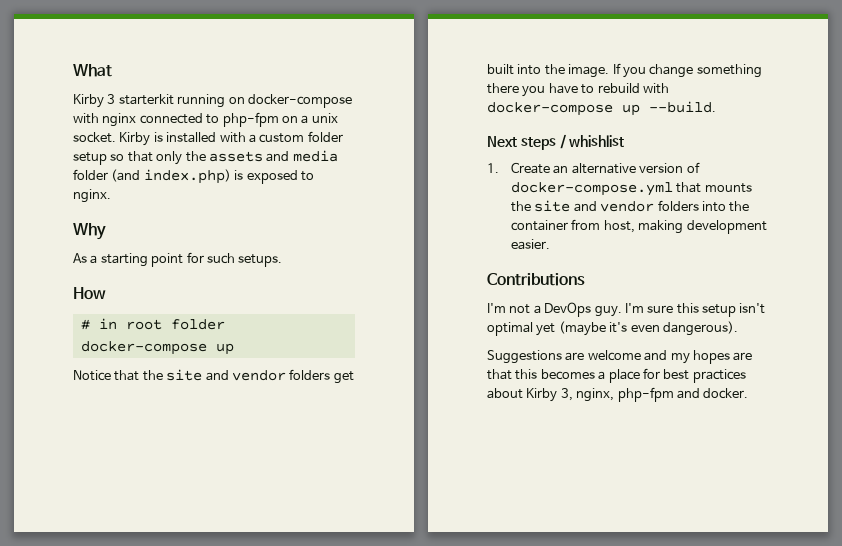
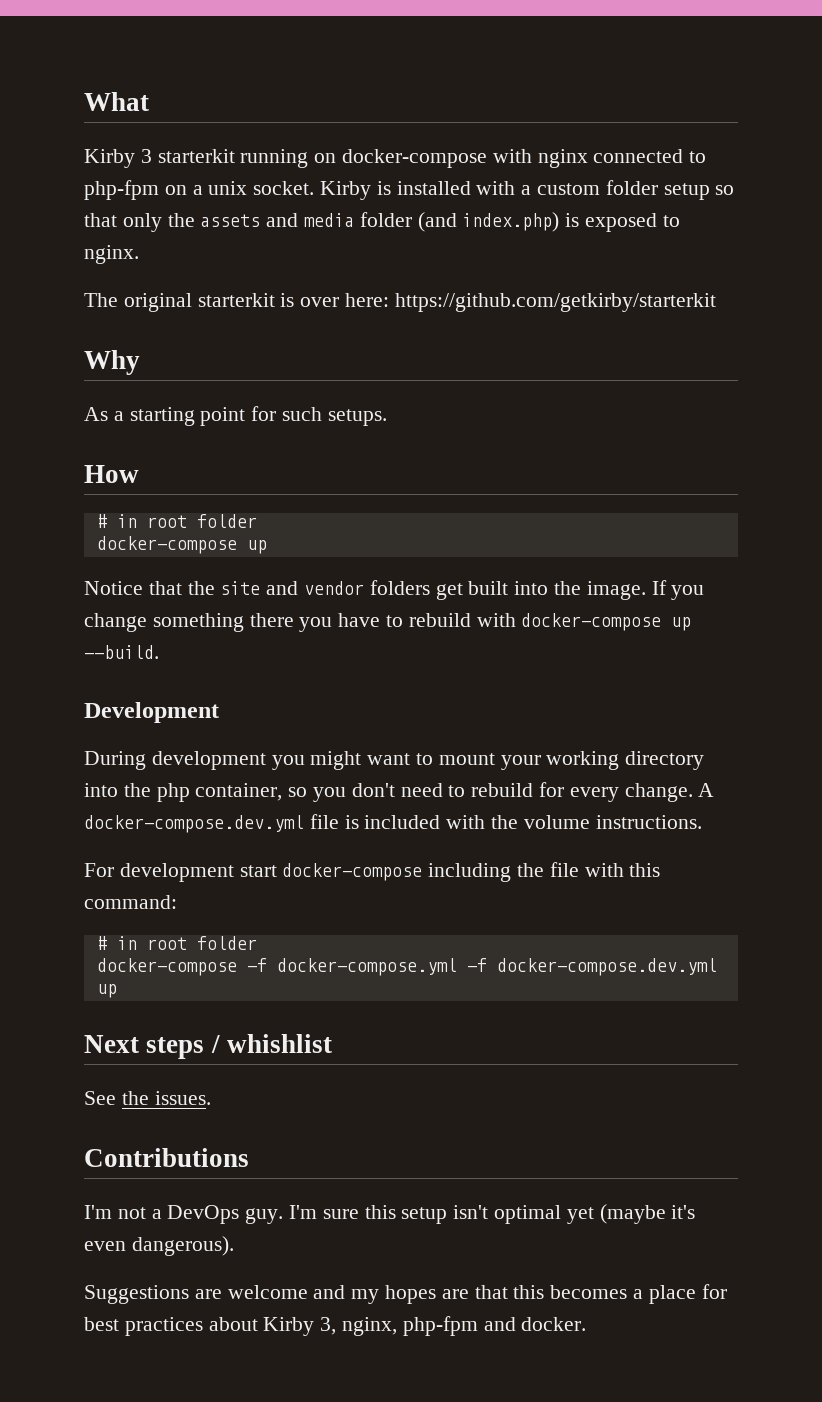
(111, 196) none -> [84,293,716,312] // The original starterkit is over here: https://github.com/getkirby/starterkit
[487,134,625,150] [487,162,700,174] [510,182,752,196] [510,200,750,212] [510,219,767,234] [510,239,550,250] Next steps / whishlist // 1. Create an alternative version of docker-compose.yml that mounts the site and vendor folders into the container from host, making development easier. -> [84,702,219,723] [84,751,705,770] [84,782,715,802] [84,814,702,833] [84,862,661,882] [84,895,177,909] [96,936,257,950] [96,958,717,976] [96,984,117,998] [84,1034,332,1059] [84,1091,211,1105] Development // During development you might want to mount your working directory into the php container, so you don't need to rebuild for every change. A docker-compose.dev.yml file is included with the volume instructions. // For development start docker-compose including the file with this command: // # in root folder // docker-compose -f docker-compose.yml -f docker-compose.dev.yml up // Next steps / whishlist // See the issues.

